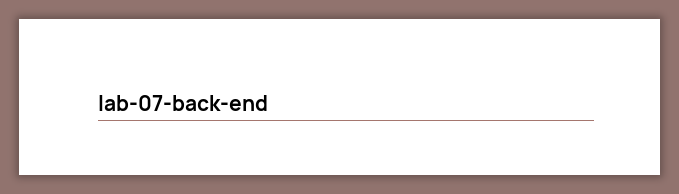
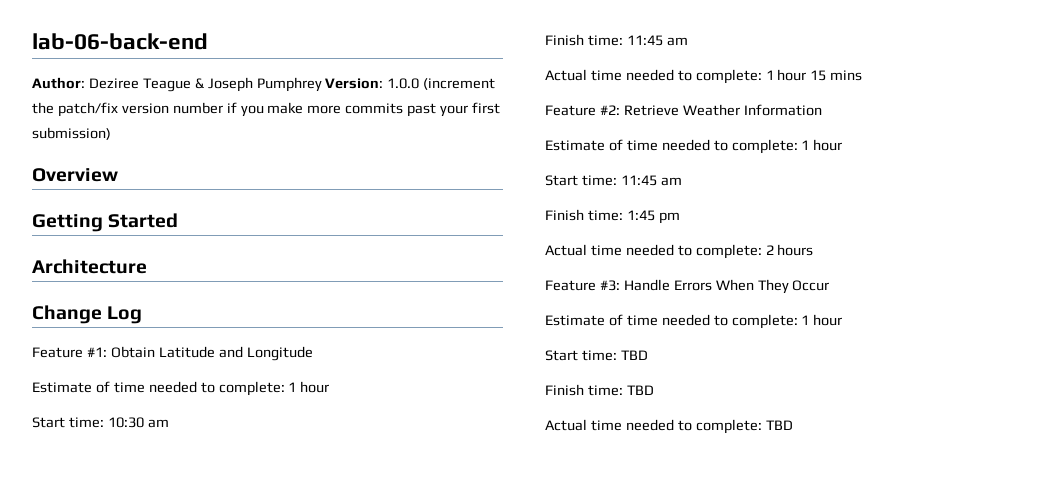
[98,95,268,111] lab-07-back-end -> [32,33,208,50] [32,77,496,92] [32,102,501,117] [32,127,111,140] [32,168,118,182] [32,213,179,232] [32,259,147,274] [32,305,143,324] [32,346,313,361] [32,381,330,396] [32,417,169,428] [545,34,688,46] [545,69,863,84] [545,104,822,116] [545,139,843,154] [545,175,682,186] [545,209,680,224] [545,244,814,259] [545,279,830,294] [545,314,843,329] [545,350,648,361] [545,384,654,396] [545,419,793,434] lab-06-back-end // Author: Deziree Teague & Joseph Pumphrey Version: 1.0.0 (increment the patch/fix version number if you make more commits past your first submission) // Overview // Getting Started // Architecture // Change Log // Feature #1: Obtain Latitude and Longitude // Estimate of time needed to complete: 1 hour // Start time: 10:30 am // Finish time: 11:45 am // Actual time needed to complete: 1 hour 15 mins // Feature #2: Retrieve Weather Information // Estimate of time needed to complete: 1 hour // Start time: 11:45 am // Finish time: 1:45 pm // Actual time needed to complete: 2 hours // Feature #3: Handle Errors When They Occur // Estimate of time needed to complete: 1 hour // Start time: TBD // Finish time: TBD // Actual time needed to complete: TBD

